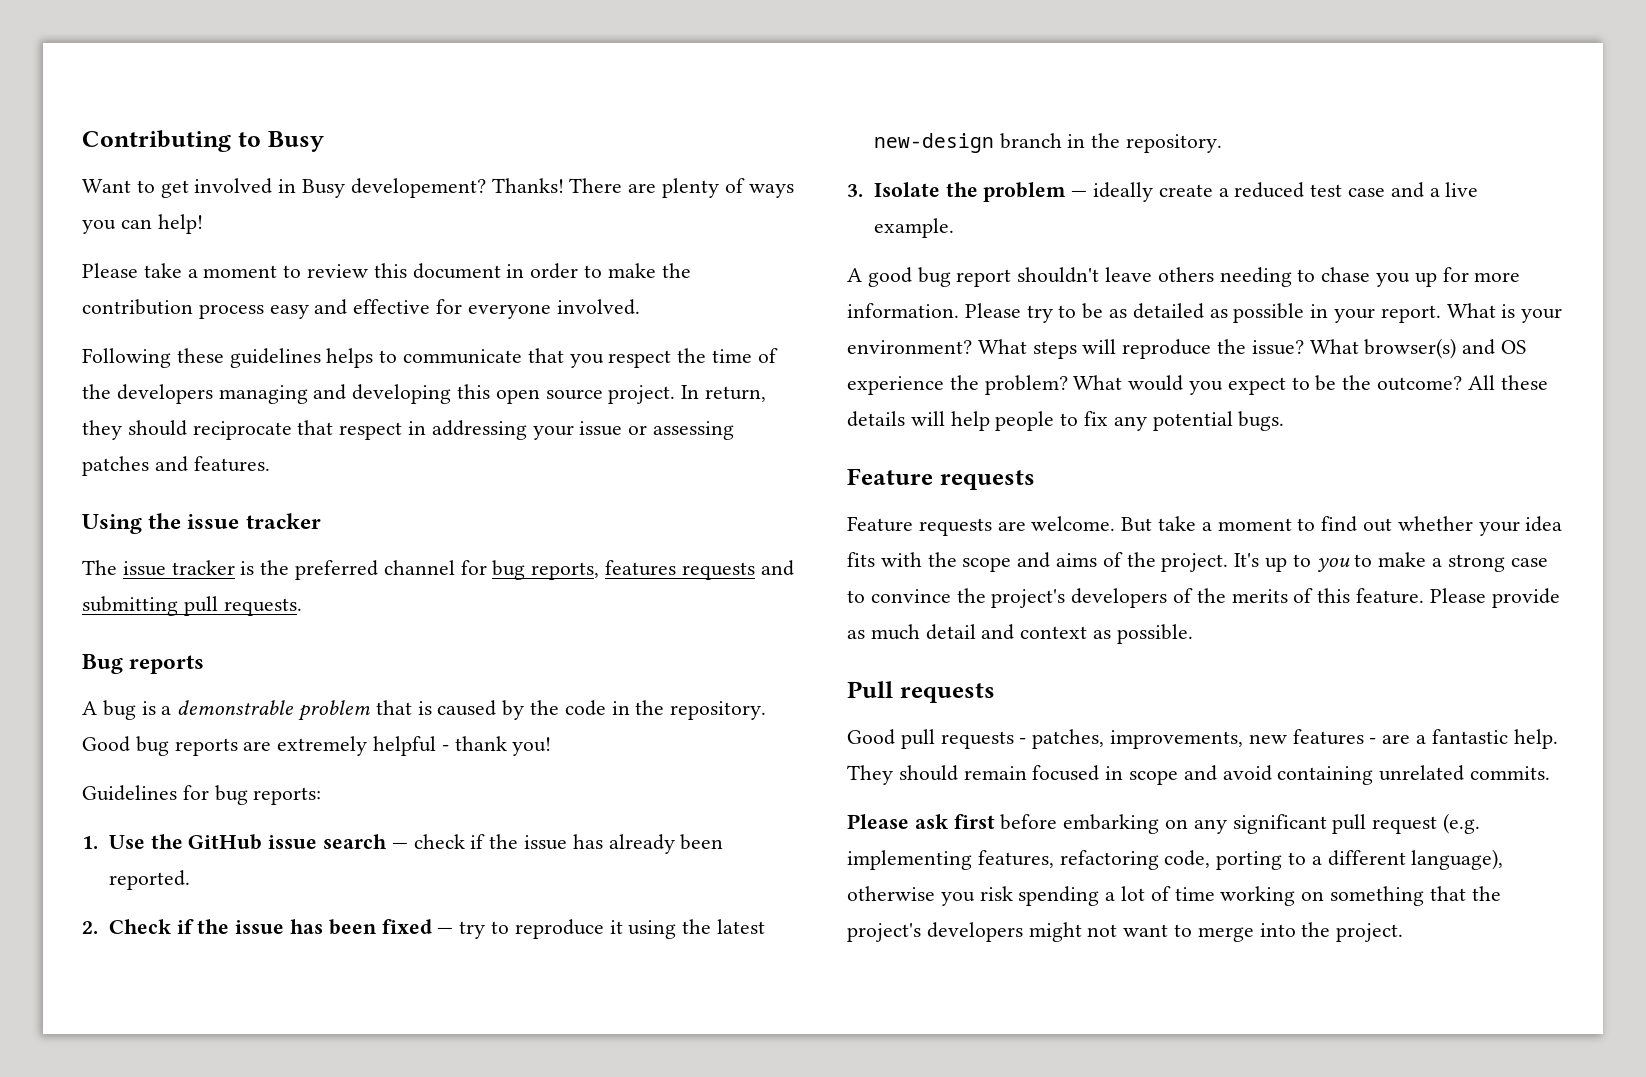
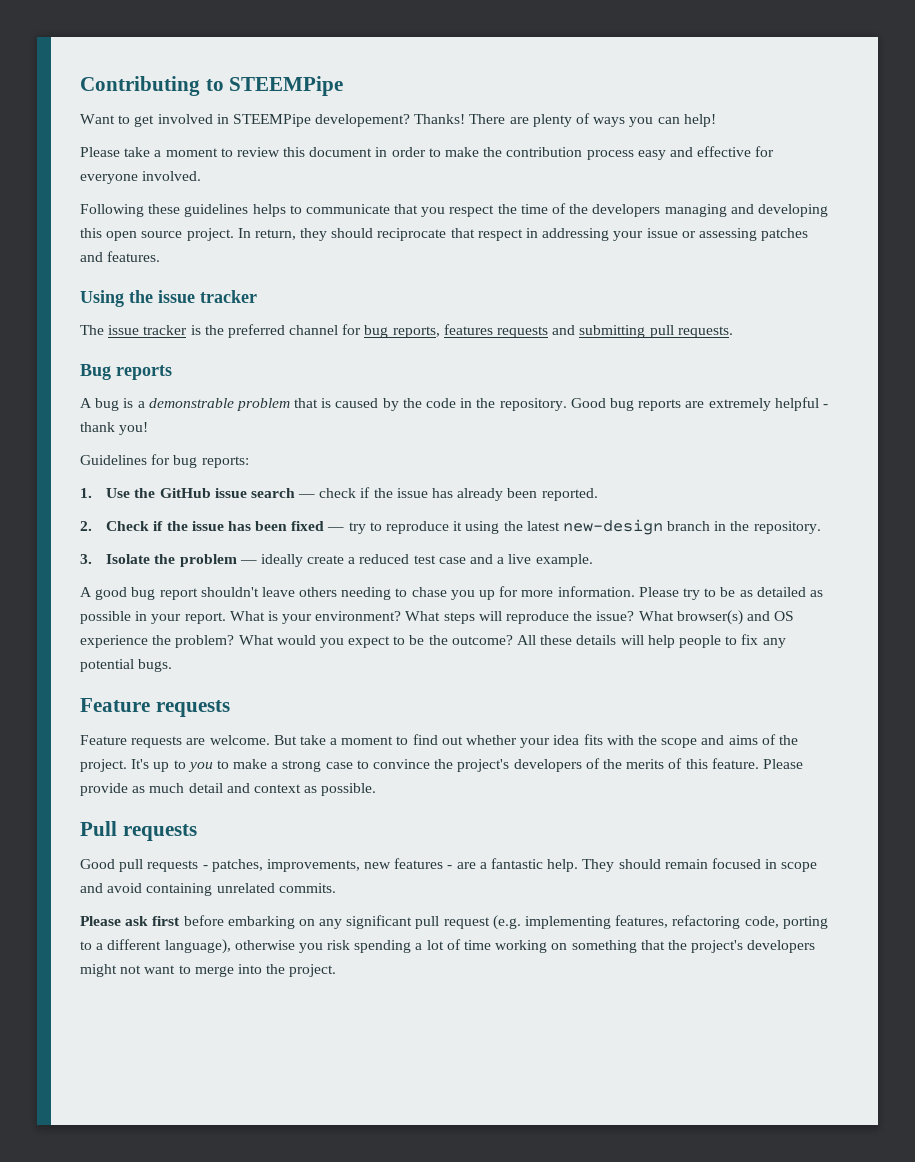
[267,131,324,152] Busy -> [229,76,344,96] STEEMPipe
[302,179,346,198] Busy -> [232,114,311,127] STEEMPipe

